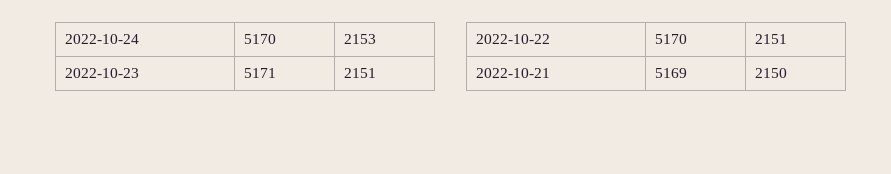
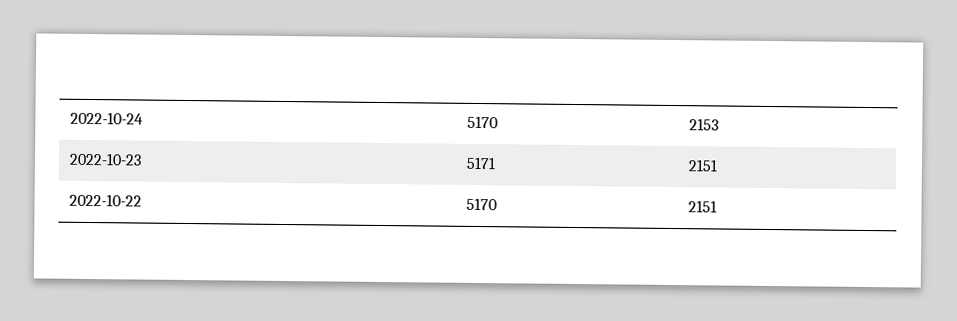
[475,68,550,78] [654,68,687,78] [754,68,787,78] // 2022-10-21 | 5169 | 2150 -> (718, 206) none

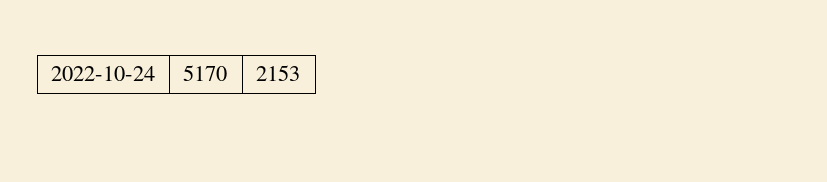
[69,152,143,166] [466,156,497,170] [688,159,719,172] [69,193,143,207] [466,197,498,211] [688,200,718,213] // 2022-10-23 | 5171 | 2151 // 2022-10-22 | 5170 | 2151 -> (300, 73) none

